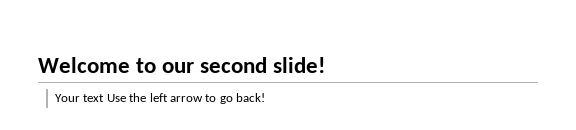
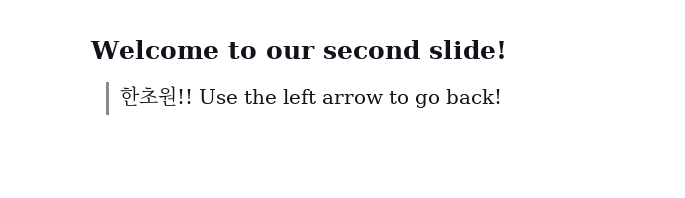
[55,94,105,102] Your text -> [120,86,194,106] 한초원!!

